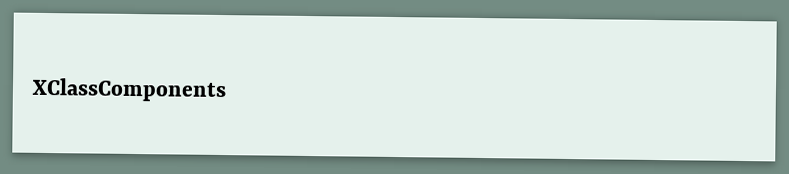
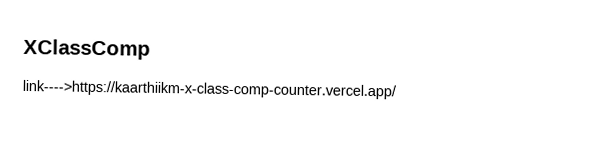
[31,77,227,103] XClassComponents -> [23,38,151,60] [22,79,397,100] XClassComp // link---->https://kaarthiikm-x-class-comp-counter.vercel.app/

